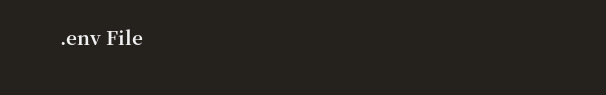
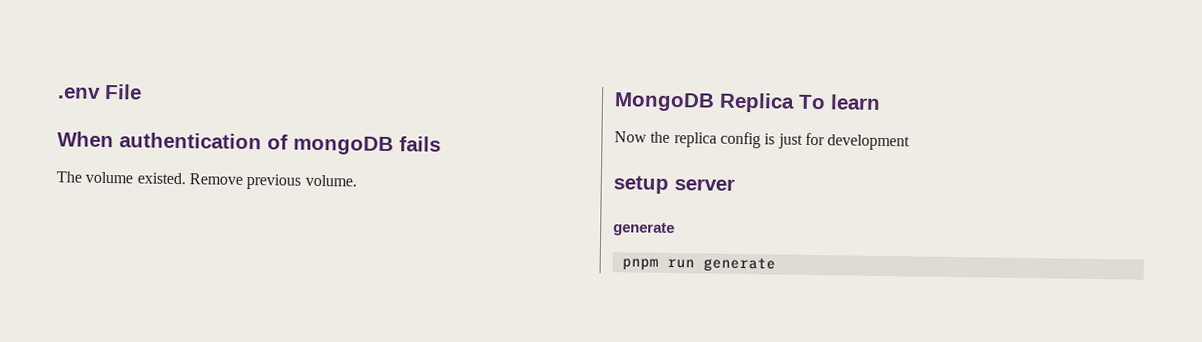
(144, 37) none -> [57,131,441,156] [56,171,357,190] [614,92,881,113] [614,131,911,151] [613,175,735,194] [613,222,675,237] [621,257,776,273] // When authentication of mongoDB fails // The volume existed. Remove previous volume. // MongoDB Replica To learn // Now the replica config is just for development // setup server // generate // pnpm run generate

